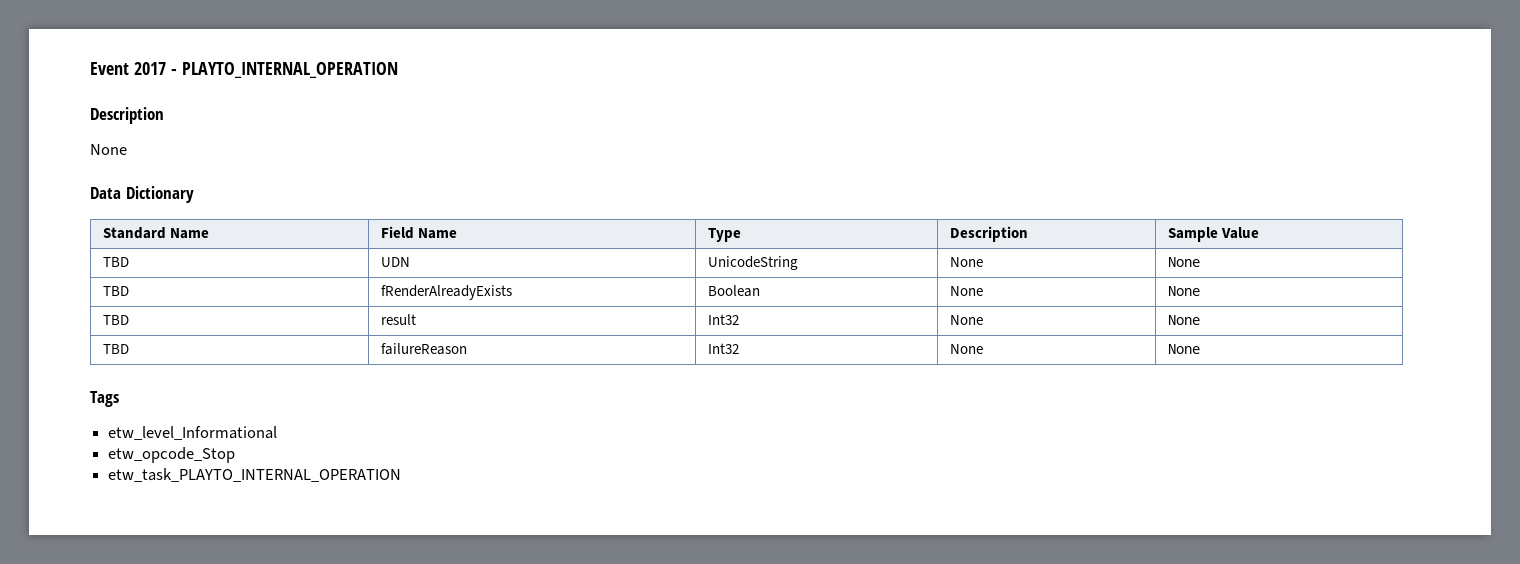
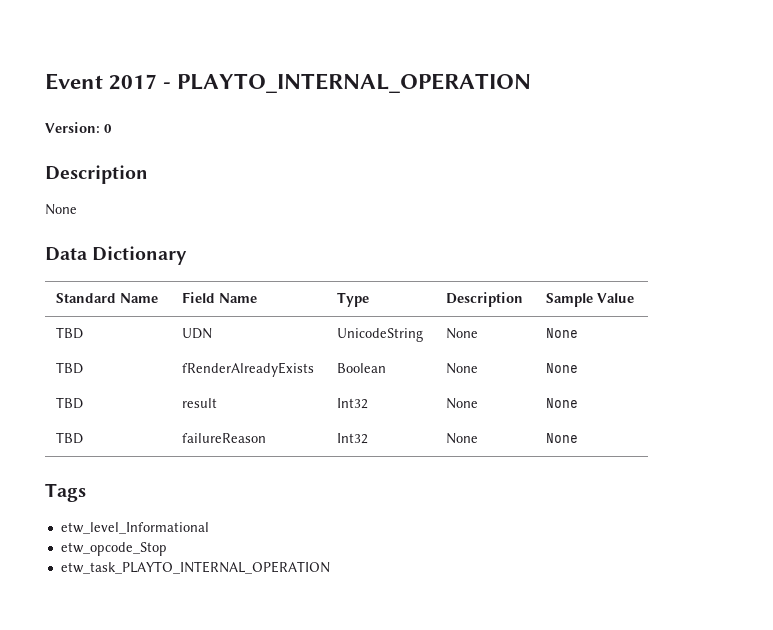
(398, 70) none -> [45,122,112,133] // Version: 0

